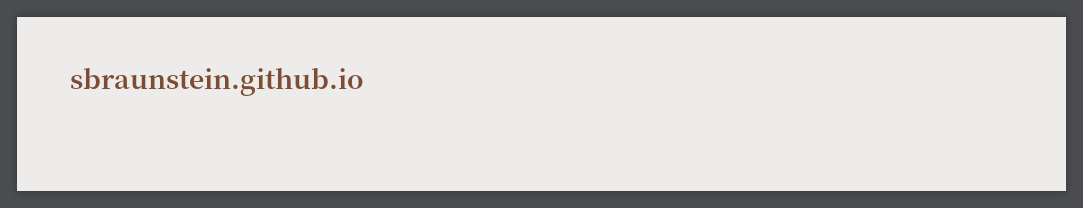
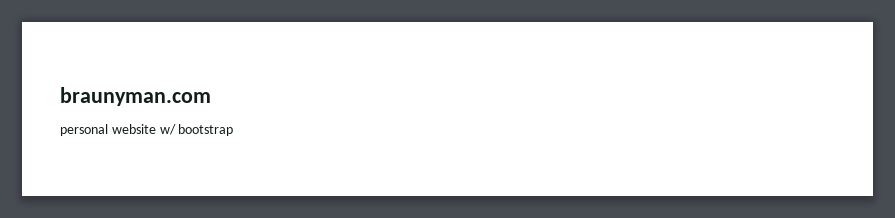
[70,67,364,96] sbraunstein.github.io -> [60,87,211,106] [60,124,234,136] braunyman.com // personal website w/ bootstrap

